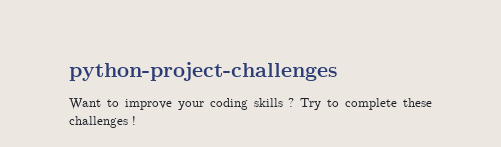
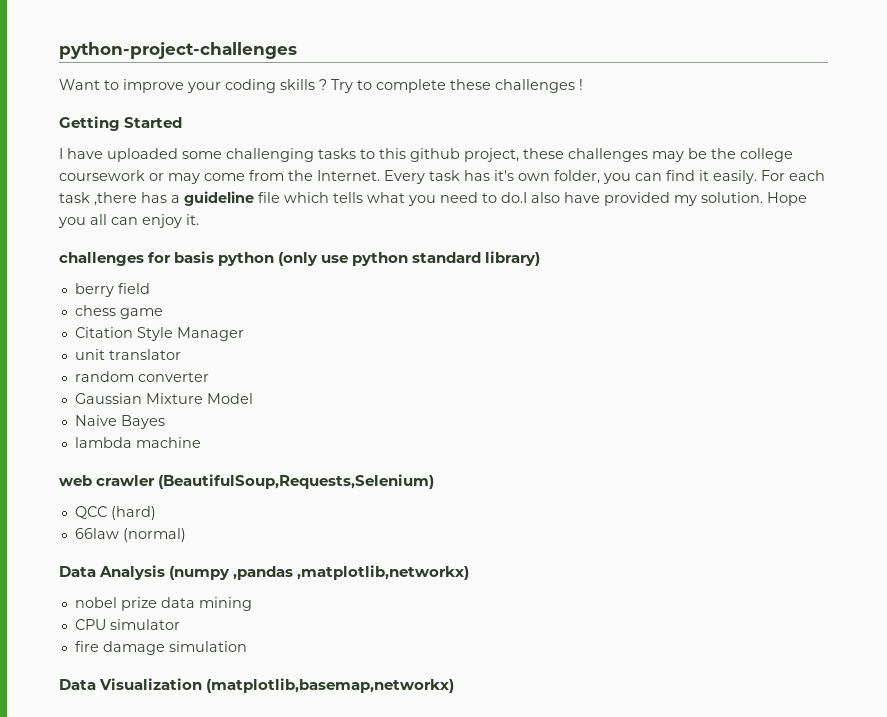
(136, 120) none -> [59,116,183,131] [59,148,793,162] [59,170,825,184] [59,191,807,206] [58,214,199,228] [59,251,541,266] [74,283,150,297] [74,305,163,319] [74,327,244,341] [74,349,181,360] [74,371,209,382] [74,393,253,404] [74,415,165,429] [74,437,201,448] [59,474,435,489] [74,506,156,520] [74,528,186,542] [59,565,470,580] [74,597,252,611] [74,619,180,630] [74,641,247,655] [59,678,455,693] // Getting Started // I have uploaded some challenging tasks to this github project, these challenges may be the college coursework or may come from the Internet. Every task has it's own folder, you can find it easily. For each task ,there has a guideline file which tells what you need to do.I also have provided my solution. Hope you all can enjoy it. // challenges for basis python (only use python standard library) // berry field // chess game // Citation Style Manager // unit translator // random converter // Gaussian Mixture Model // Naive Bayes // lambda machine // web crawler (BeautifulSoup,Requests,Selenium) // QCC (hard) // 66law (normal) // Data Analysis (numpy ,pandas ,matplotlib,networkx) // nobel prize data mining // CPU simulator // fire damage simulation // Data Visualization (matplotlib,basemap,networkx)

